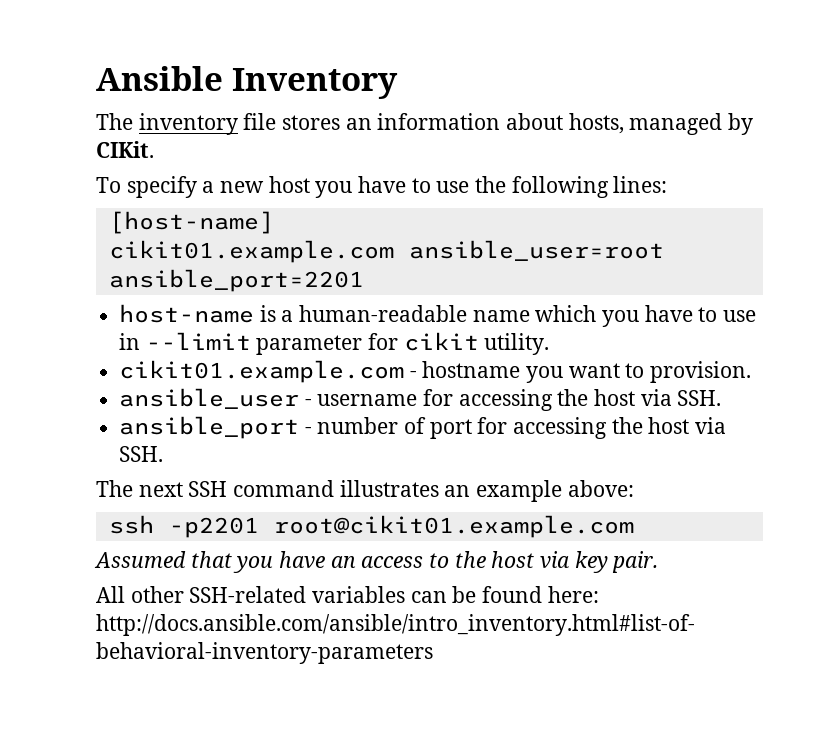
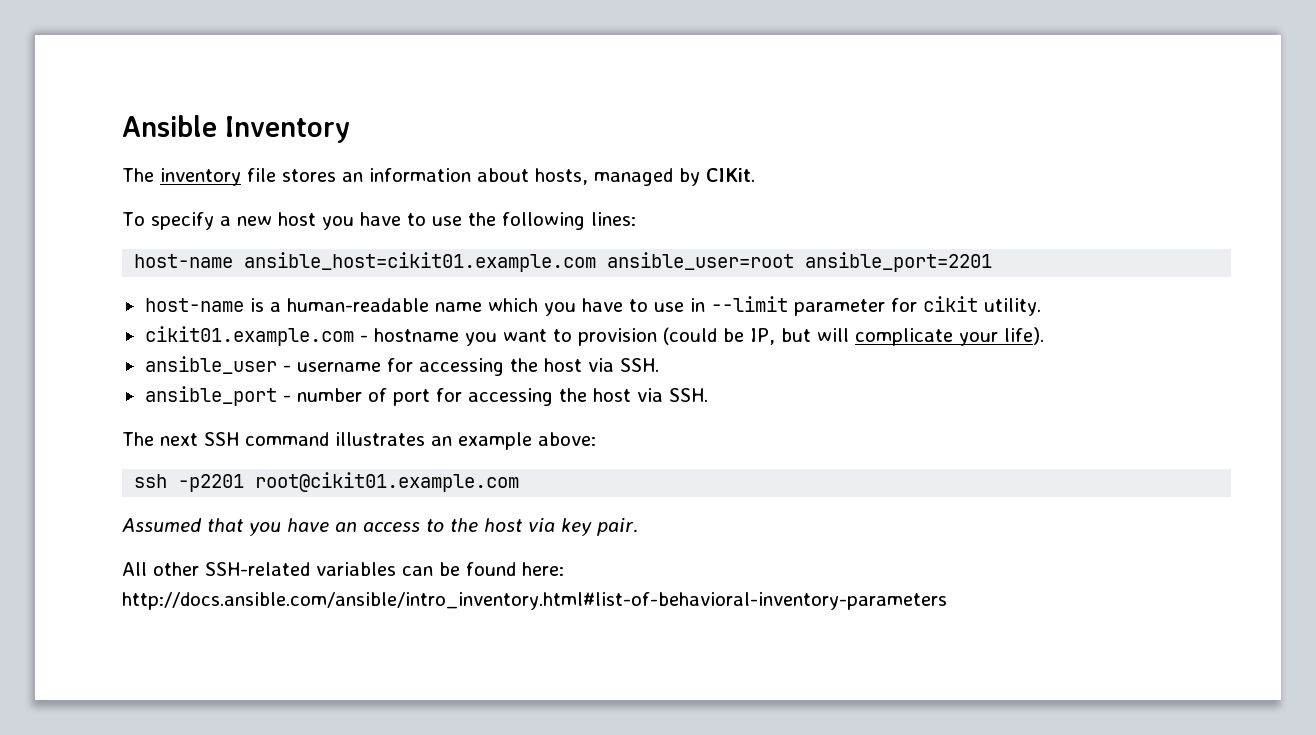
[108,211,274,234] [108,240,394,263] [host-name] // cikit01.example.com -> [134,252,597,272] host-name ansible_host=cikit01.example.com
[650,361,752,383] provision. -> [577,327,1044,346] provision (could be IP, but will complicate your life).

